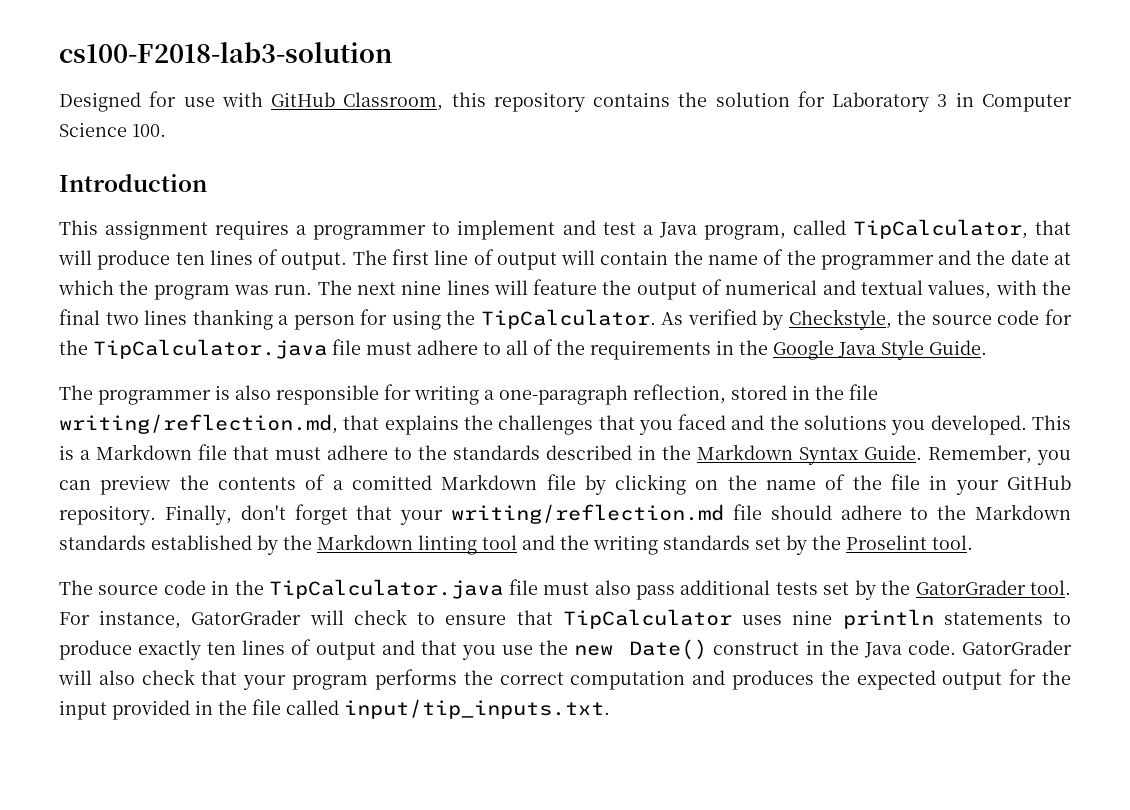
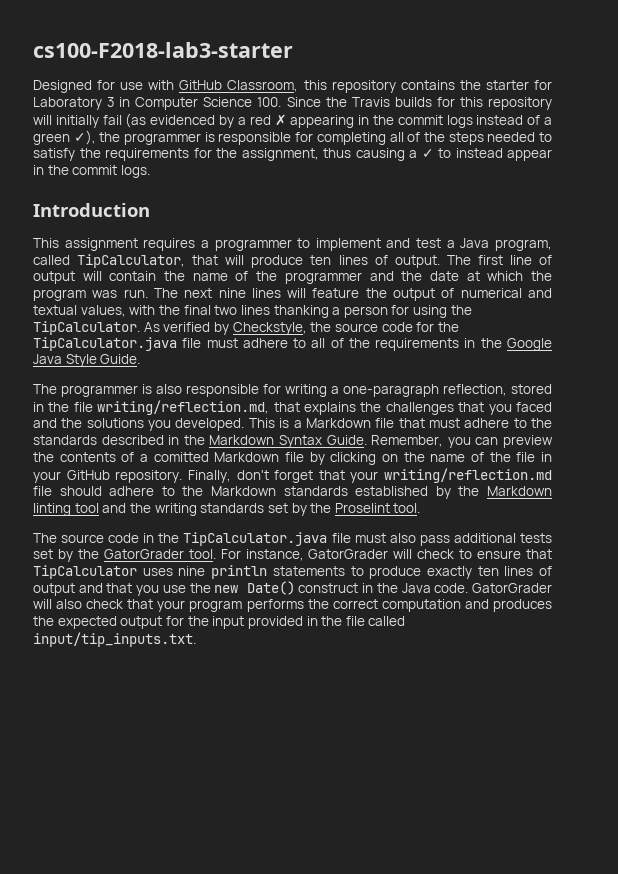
[59,42,392,63] cs100-F2018-lab3-solution -> [33,42,293,58] cs100-F2018-lab3-starter
[715,92,790,107] solution -> [485,80,529,90] starter
(166, 130) none -> [286,97,552,110] [33,113,552,128] [33,130,552,145] [33,148,552,161] [33,165,150,178] Since the Travis builds for this repository will initially fail (as evidenced by a red ✗ appearing in the commit logs instead of a green ✓), the programmer is responsible for completing all of the steps needed to satisfy the requirements for the assignment, thus causing a ✓ to instead appear in the commit logs.

